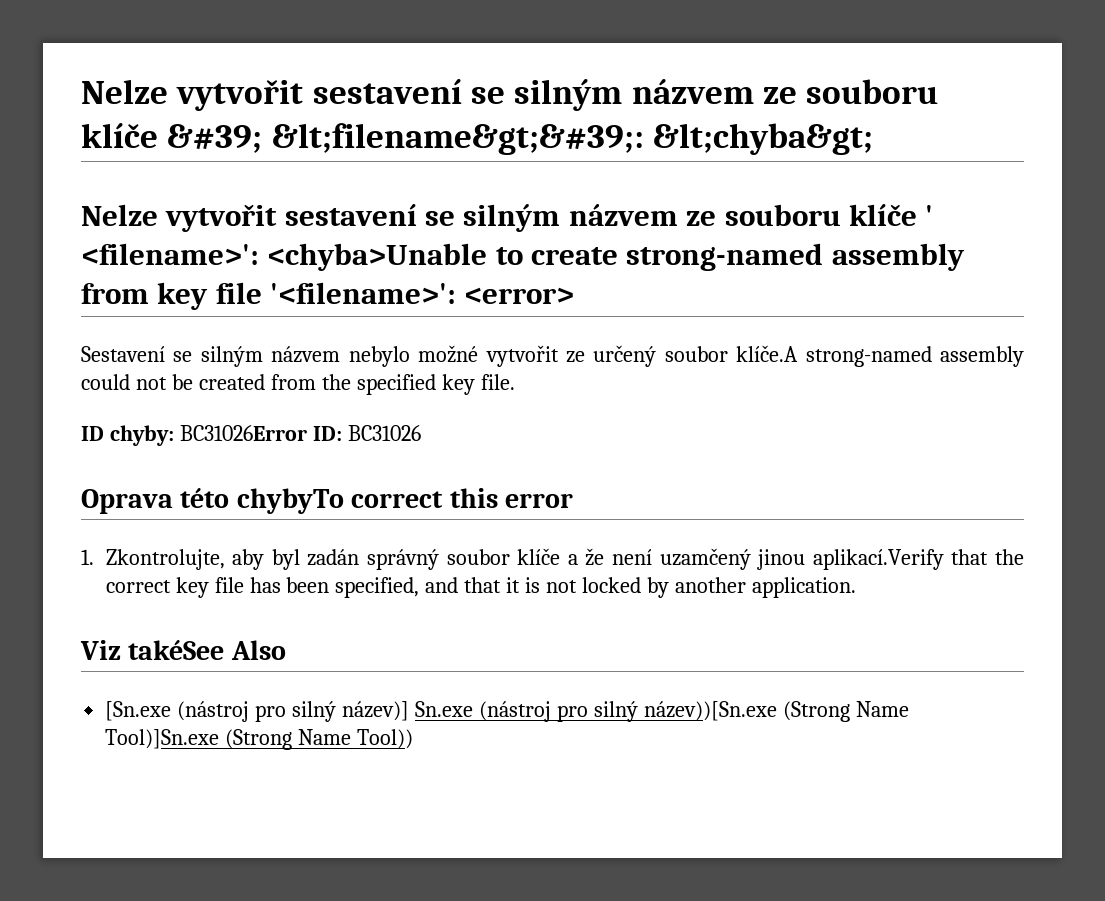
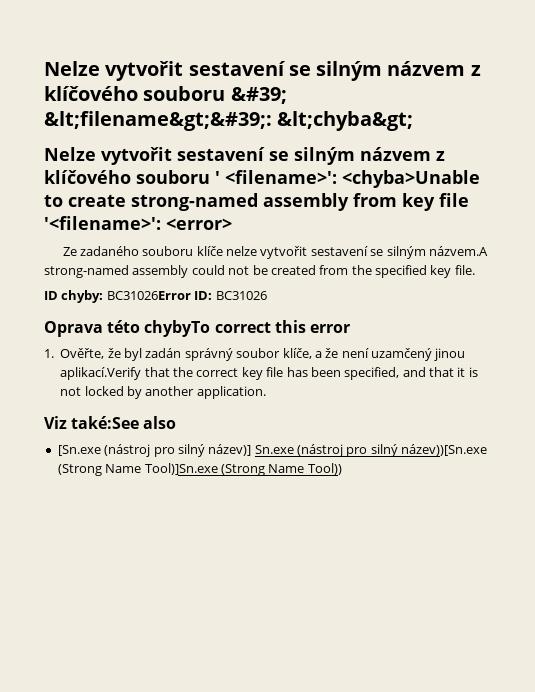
[81,79,939,111] [81,123,158,148] Nelze vytvořit sestavení se silným názvem ze souboru klíče -> [44,61,481,81] [44,86,226,101] Nelze vytvořit sestavení se silným názvem z klíčového souboru
[686,204,917,226] ze souboru klíče -> [436,151,445,161] [44,170,210,184] z klíčového souboru
[81,345,799,367] Sestavení se silným názvem nebylo možné vytvořit ze určený soubor klíče.A -> [62,246,488,259] Ze zadaného souboru klíče nelze vytvořit sestavení se silným názvem.A
[105,549,265,570] Zkontrolujte, aby -> [60,348,121,359] Ověřte, že
[517,548,561,565] klíče -> [282,348,312,359] klíče,
[128,640,286,660] takéSee Also -> [71,416,177,429] také:See also

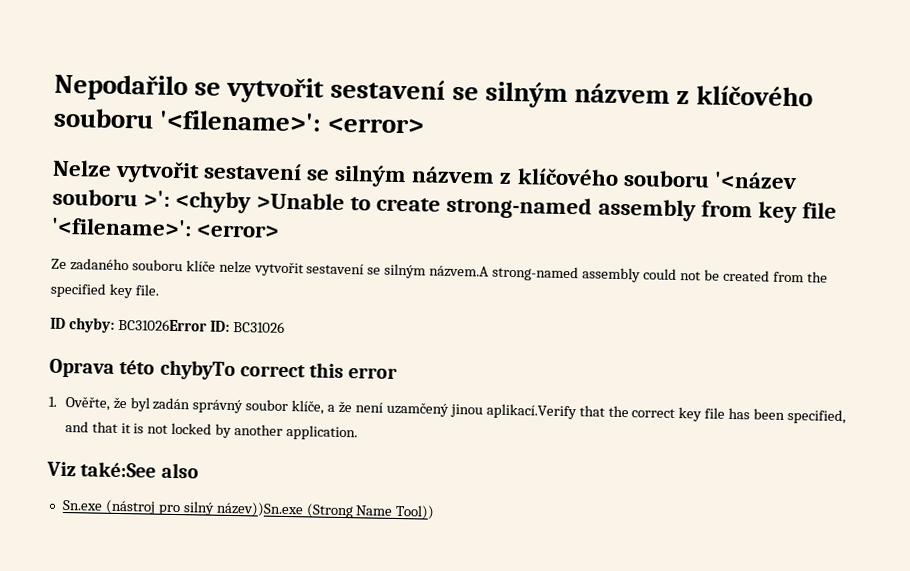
[44,61,481,81] [44,86,287,104] [44,111,414,131] [44,147,445,165] [44,170,480,188] Nelze vytvořit sestavení se silným názvem z klíčového souboru &#39; &lt;filename&gt;&#39;: &lt;chyba&gt; // Nelze vytvořit sestavení se silným názvem z klíčového souboru ' <filename>': <chyba>Unable -> [54,73,814,108] [53,107,425,134] [52,159,797,190] [52,188,346,214] Nepodařilo se vytvořit sestavení se silným názvem z klíčového souboru '<filename>': <error> // Nelze vytvořit sestavení se silným názvem z klíčového souboru '<název souboru >': <chyby >Unable
[57,444,488,457] [57,463,218,476] [Sn.exe (nástroj pro silný název)] Sn.exe (nástroj pro silný název))[Sn.exe (Strong Name Tool)]Sn.exe -> [61,499,304,518] Sn.exe (nástroj pro silný název))Sn.exe

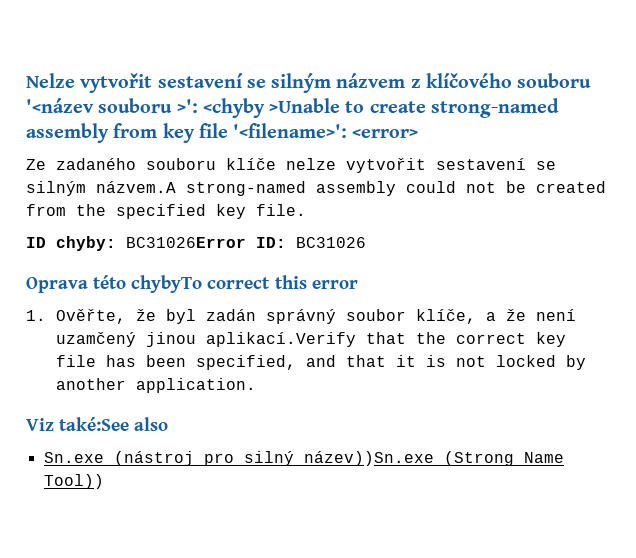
[54,73,814,108] [53,107,425,134] Nepodařilo se vytvořit sestavení se silným názvem z klíčového souboru '<filename>': <error> // -> (26, 80) none

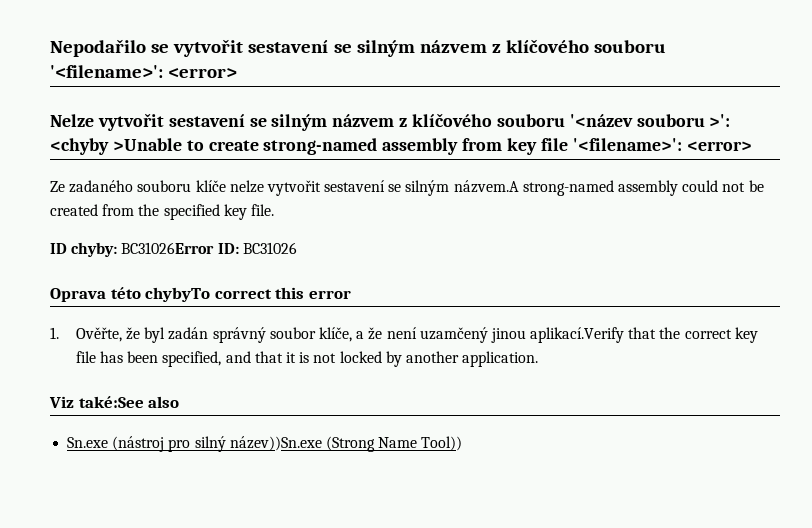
(26, 80) none -> [50,39,667,57] [50,65,238,78] Nepodařilo se vytvořit sestavení se silným názvem z klíčového souboru '<filename>': <error> //

